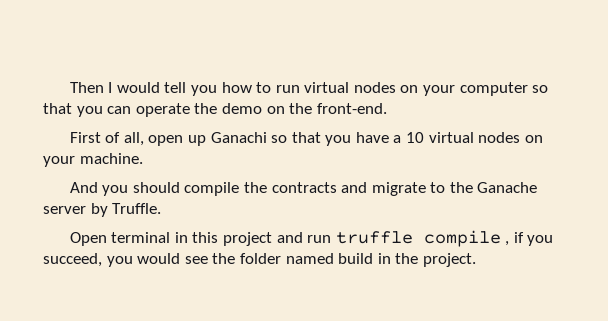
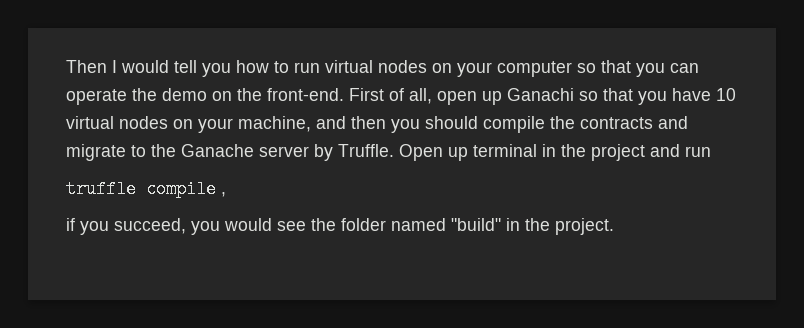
(387, 108) // -> (344, 94) none
[393,135,402,143] a -> (711, 94) none
[79,153,143,164] [69,182,98,193] machine. // And -> [238,116,386,132] machine, and then
[69,232,107,246] // Open -> [399,144,468,161] Open up
[192,232,219,243] this -> [561,144,586,157] the
(332, 239) none -> (711, 151) //
(510, 243) none -> (226, 194) //
[338,253,374,264] build -> [451,218,501,231] "build"

